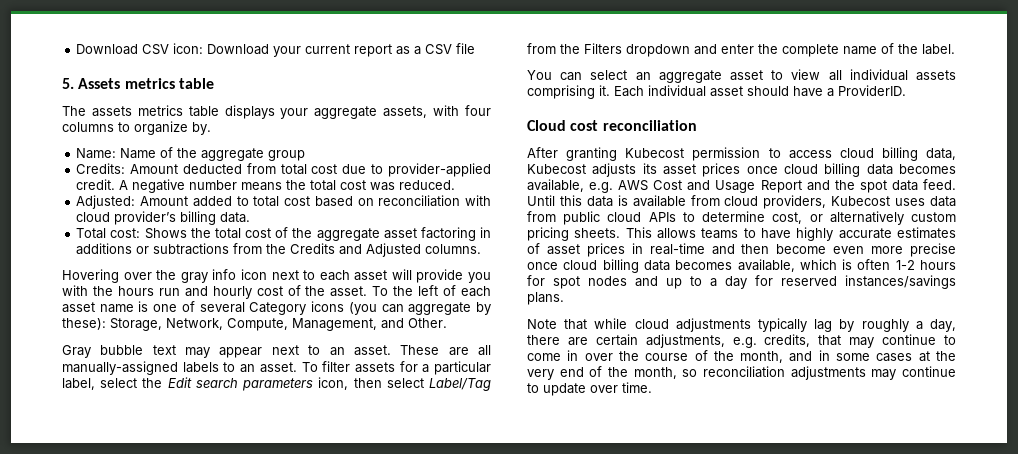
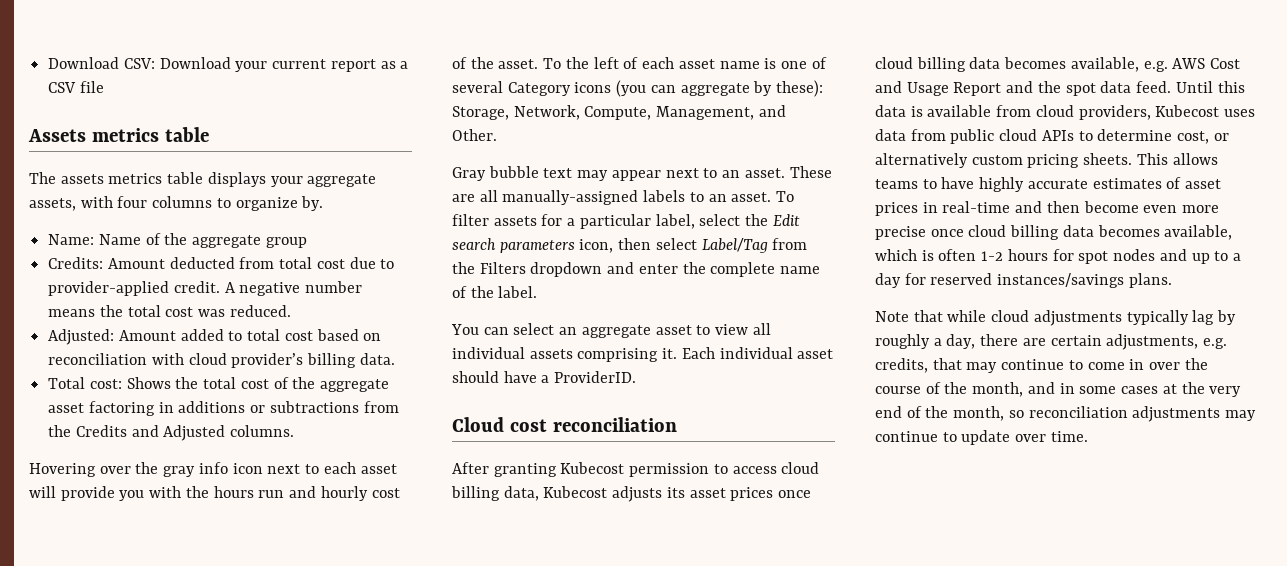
[76,43,204,55] Download CSV icon: -> [48,57,155,69] Download CSV:
[62,78,74,89] 5. -> (104, 87) none

